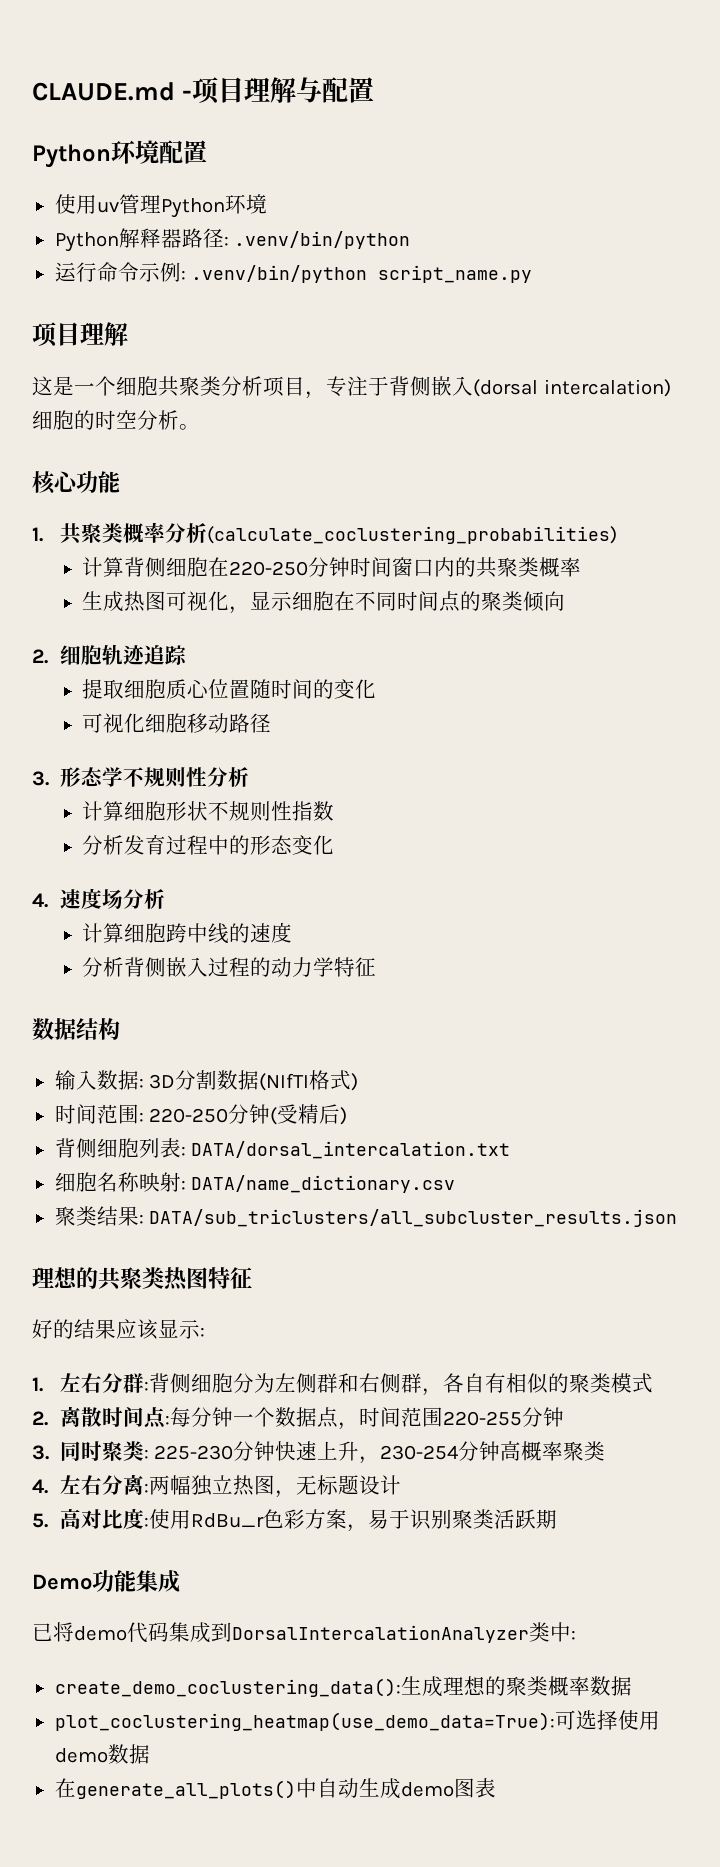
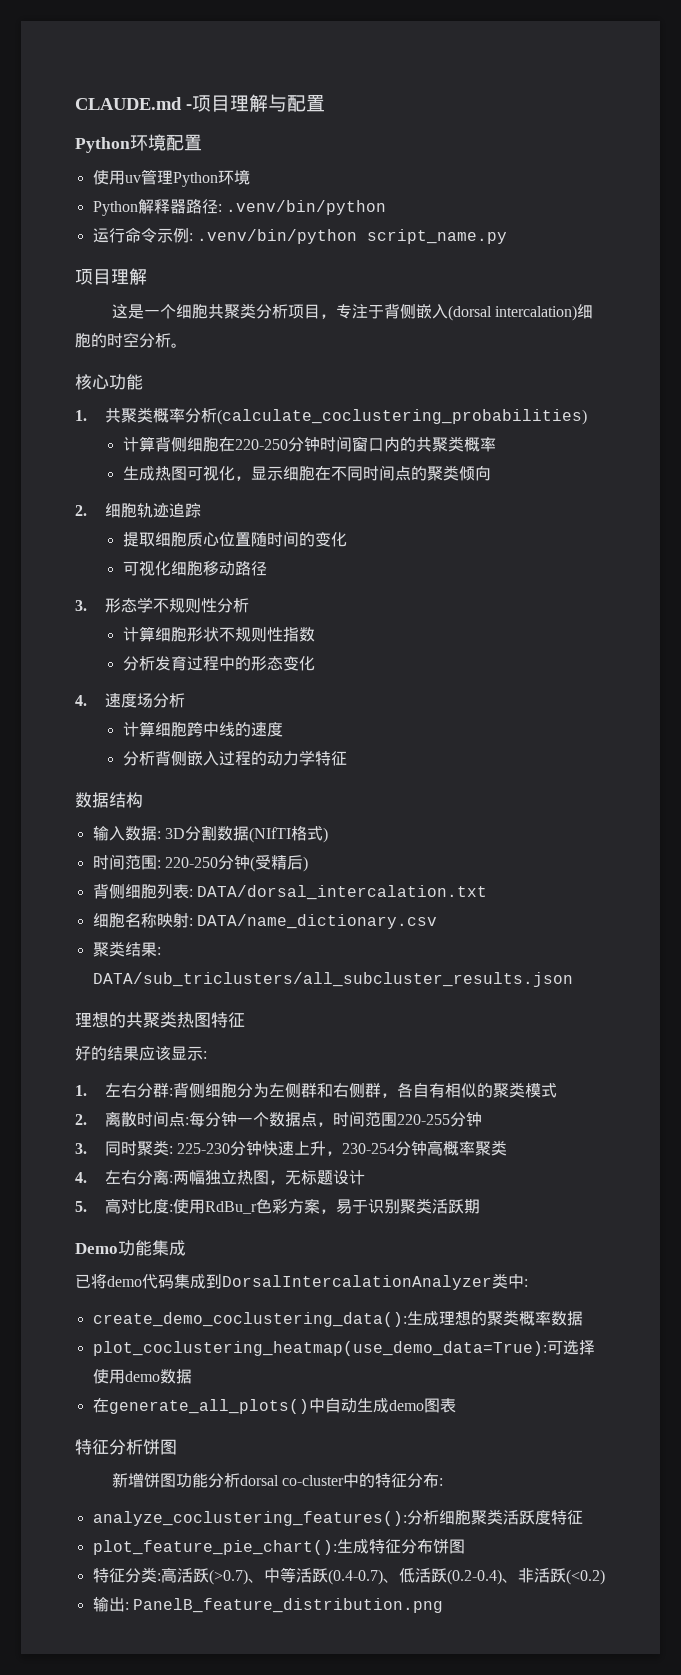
(496, 1788) none -> [75,1439,177,1455] [111,1472,443,1488] [92,1509,583,1526] [92,1538,465,1555] [92,1567,605,1585] [92,1597,443,1613] // 特征分析饼图 // 新增饼图功能分析dorsal co-cluster中的特征分布: // analyze_coclustering_features():分析细胞聚类活跃度特征 // plot_feature_pie_chart():生成特征分布饼图 // 特征分类:高活跃(>0.7)、中等活跃(0.4-0.7)、低活跃(0.2-0.4)、非活跃(<0.2) // 输出: PanelB_feature_distribution.png

